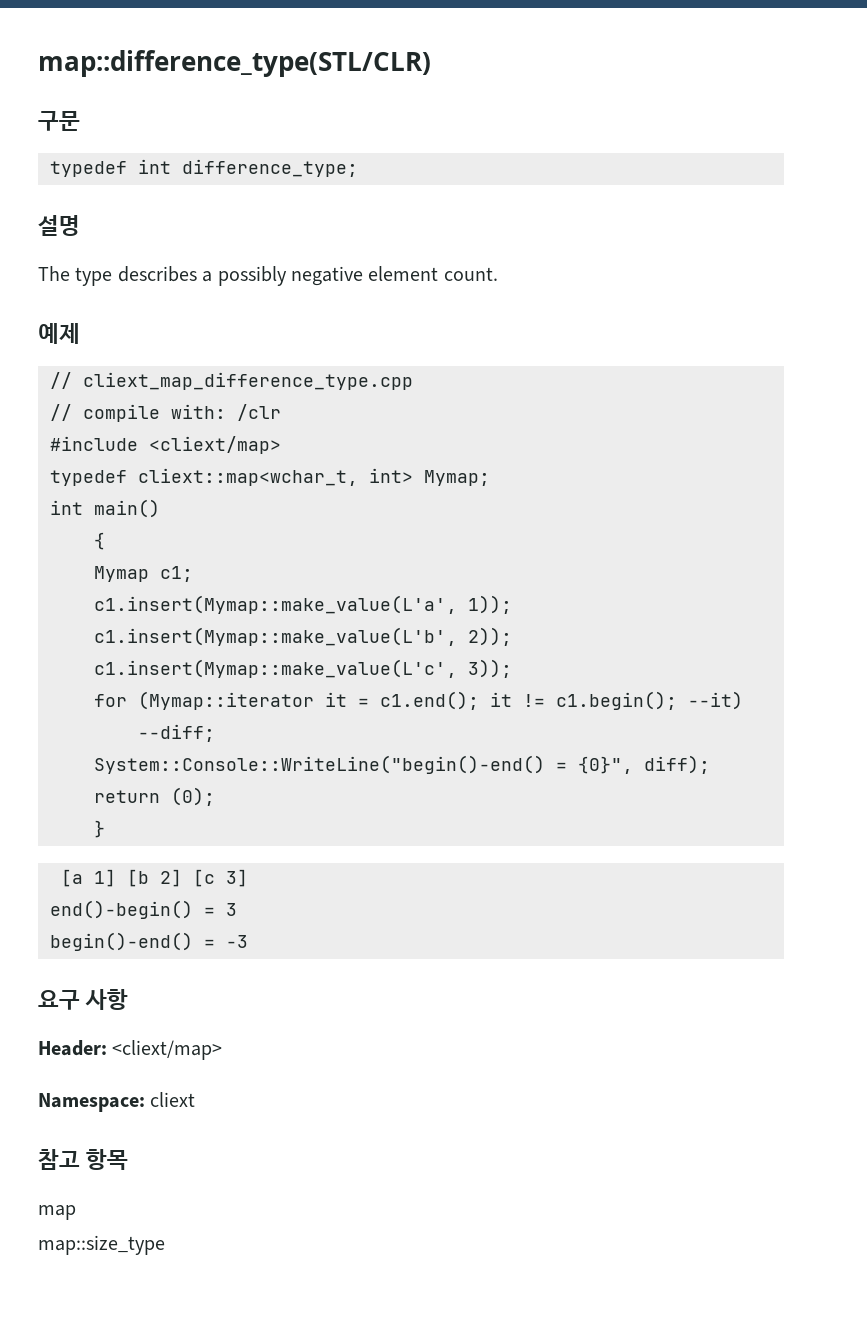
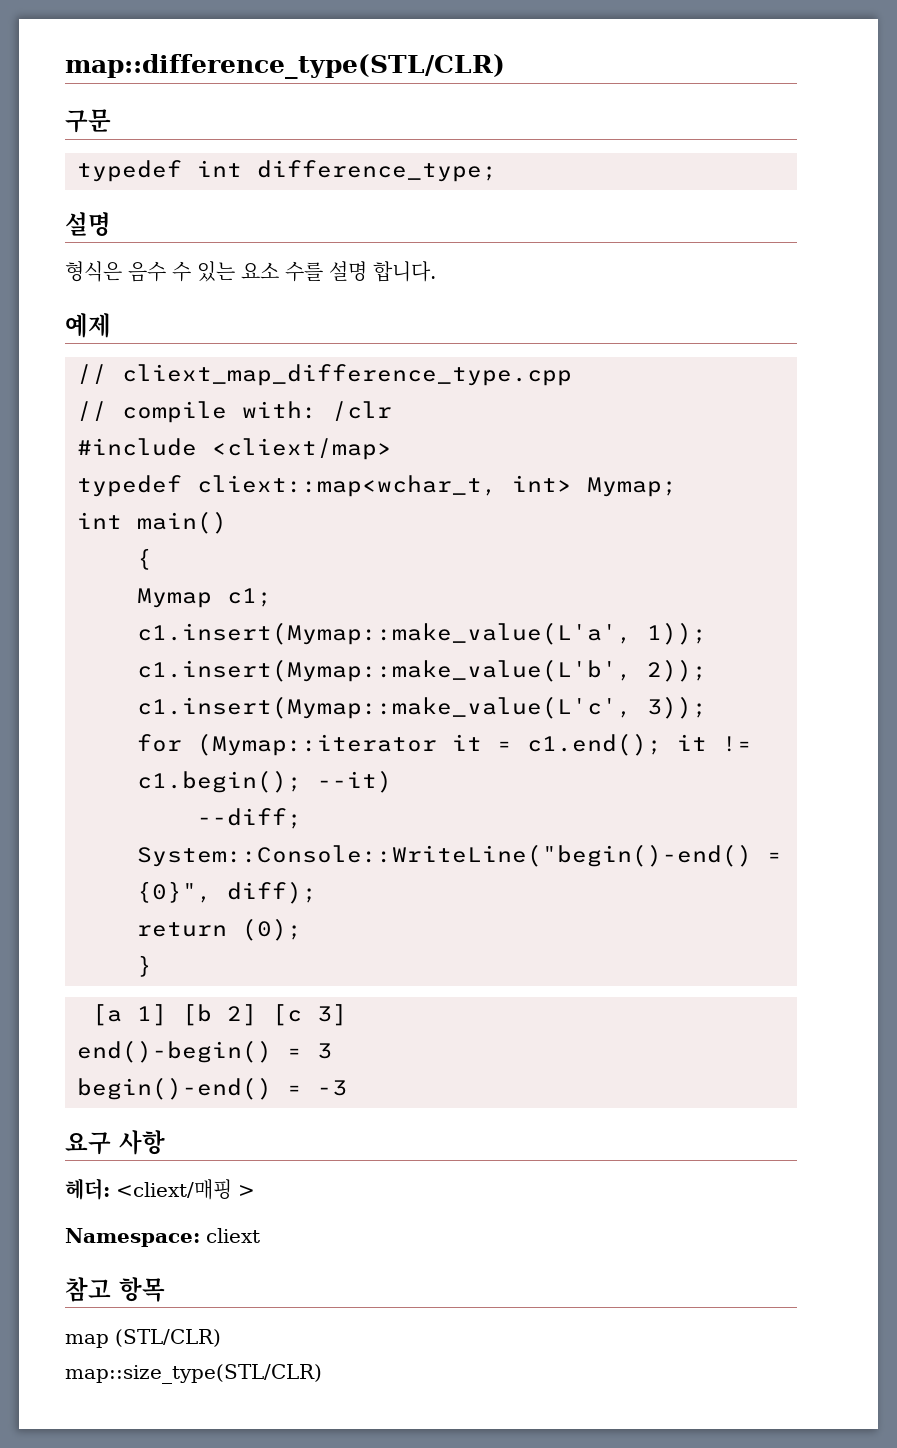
[38,266,498,286] The type describes a possibly negative element count. -> [65,261,436,282] 형식은 음수 수 있는 요소 수를 설명 합니다.
[38,1040,223,1060] Header: <cliext/map> -> [65,1178,255,1200] 헤더: <cliext/매핑 >
[38,1235,165,1255] // map::size_type -> [115,1329,221,1347] [65,1364,322,1384] (STL/CLR) // map::size_type(STL/CLR)

